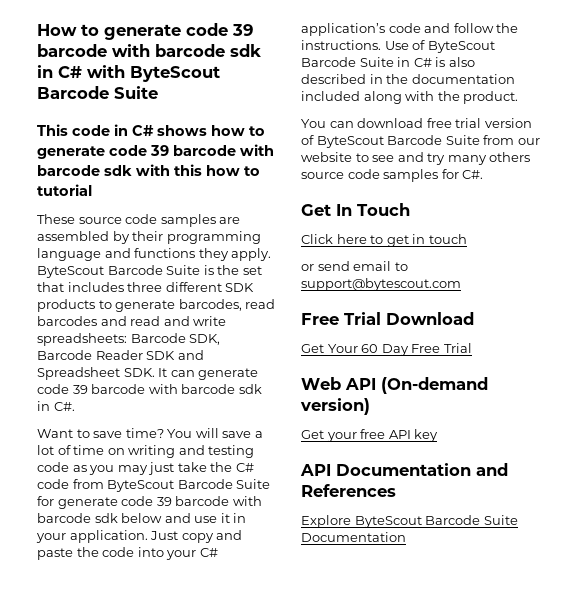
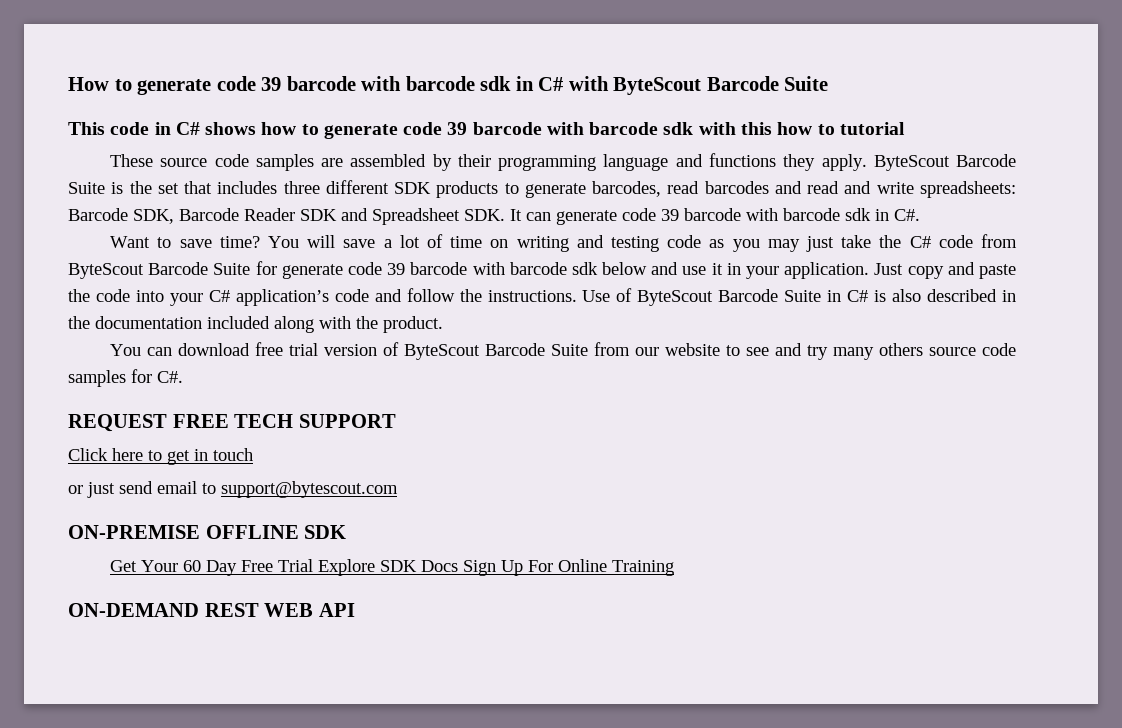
[301,203,410,216] Get In Touch -> [68,414,396,432] REQUEST FREE TECH SUPPORT
(314, 267) none -> [87,482,115,498] just
[301,312,474,325] Free Trial Download -> [68,525,347,539] ON-PREMISE OFFLINE SDK
[301,377,488,394] [300,398,370,415] [301,429,439,442] [300,463,508,476] [301,484,396,497] [301,515,518,528] [301,532,406,542] // Web API (On-demand version) // Get your free API key // API Documentation and References // Explore ByteScout Barcode Suite Documentation -> [318,559,675,576] [68,603,355,617] Explore SDK Docs Sign Up For Online Training // ON-DEMAND REST WEB API

